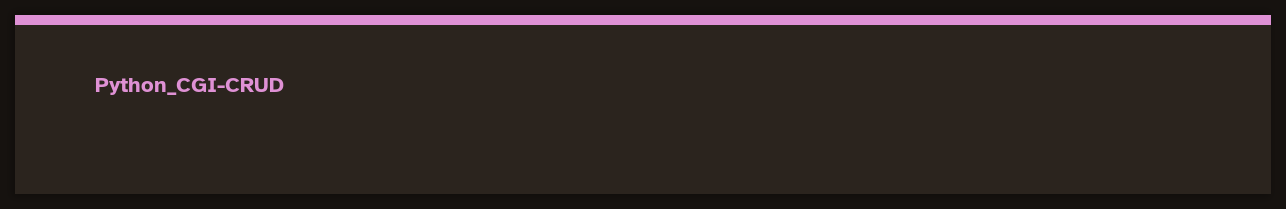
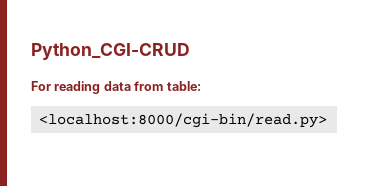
(284, 86) none -> [31,81,201,94] [38,113,327,128] // For reading data from table: // <localhost:8000/cgi-bin/read.py>

